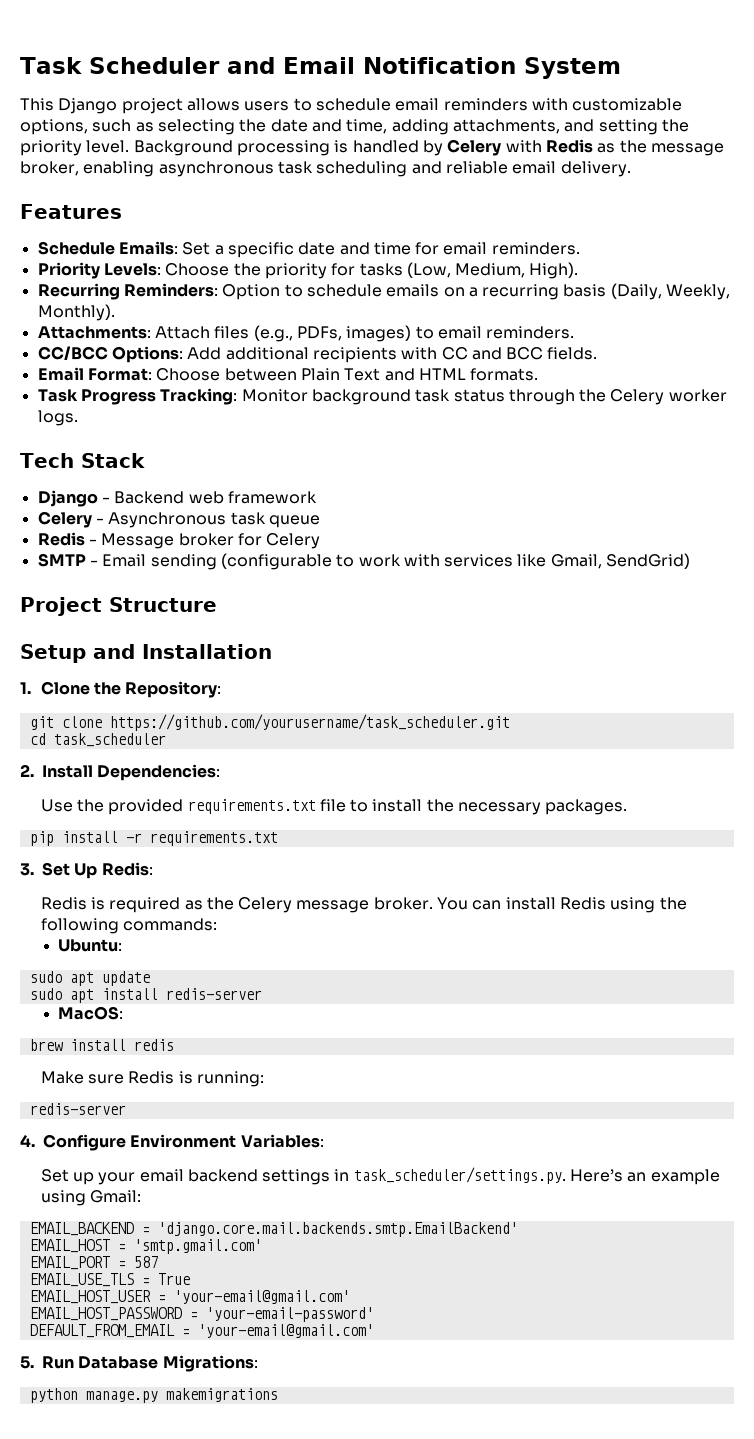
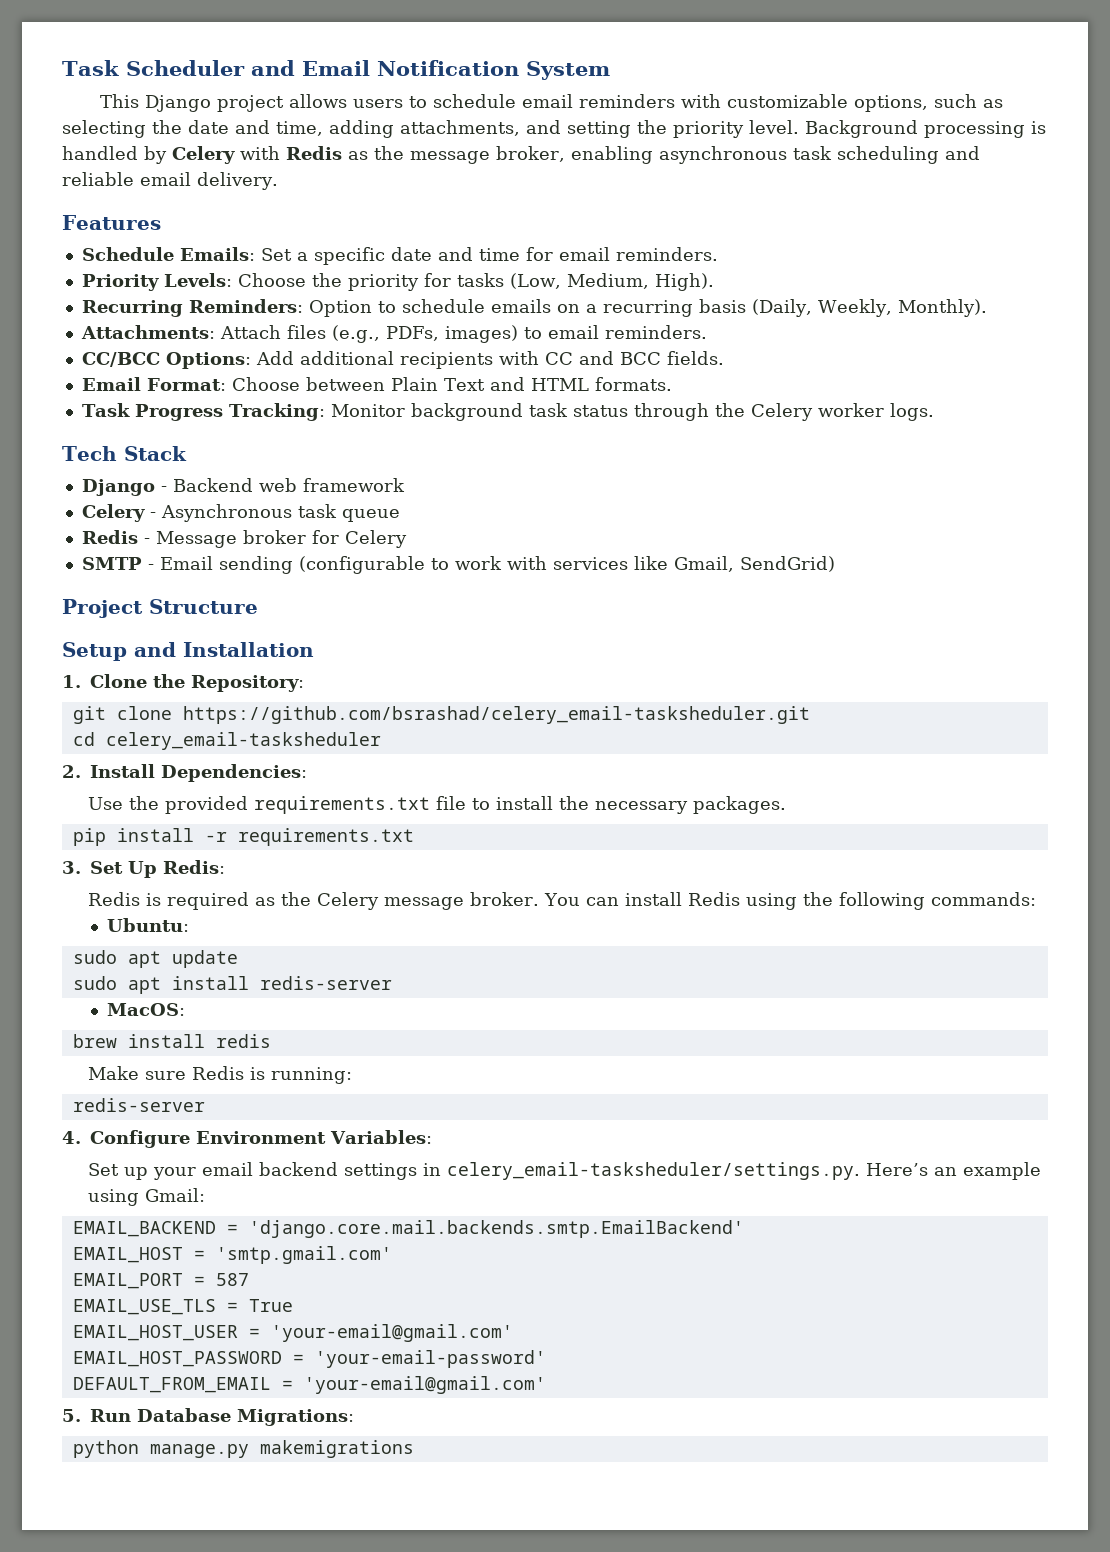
[109,714,510,731] https://github.com/yourusername/task_scheduler.git -> [182,706,810,724] https://github.com/bsrashad/celery_email-tasksheduler.git
[53,733,166,747] task_scheduler -> [105,732,381,750] celery_email-tasksheduler
[353,1167,566,1184] task_scheduler/settings.py. -> [446,1162,860,1180] celery_email-tasksheduler/settings.py.

